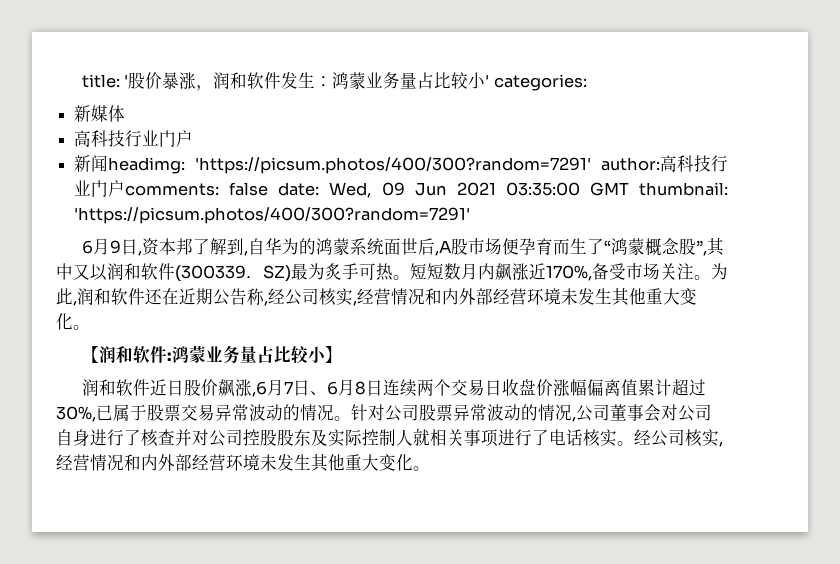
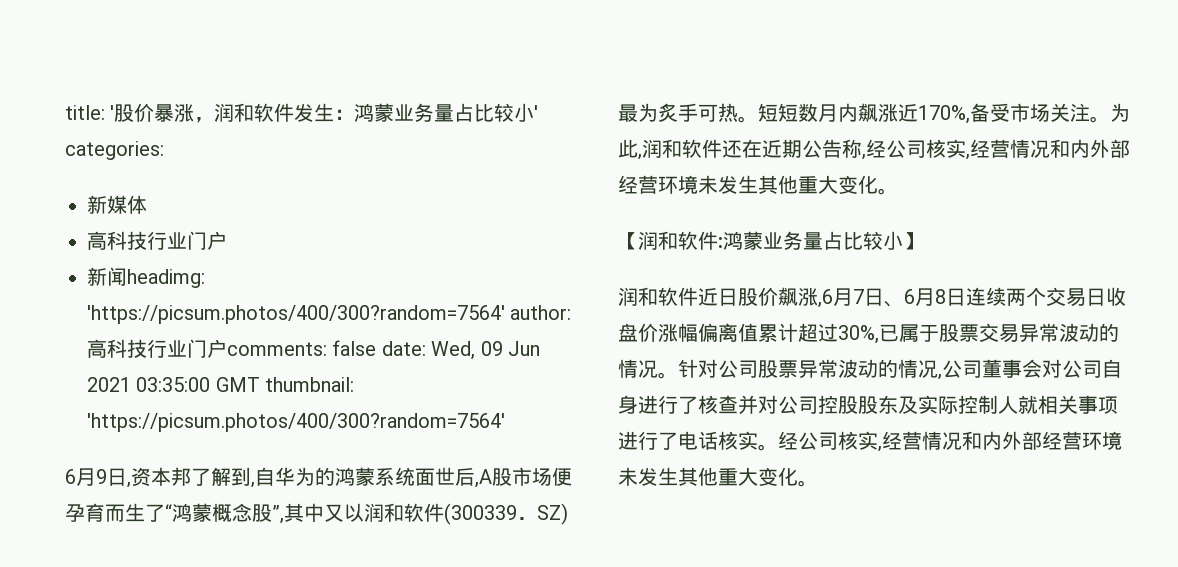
[195,157,592,174] 'https://picsum.photos/400/300?random=7291' -> [87,305,505,324] 'https://picsum.photos/400/300?random=7564'
[74,207,471,224] 'https://picsum.photos/400/300?random=7291' -> [87,413,505,432] 'https://picsum.photos/400/300?random=7564'

